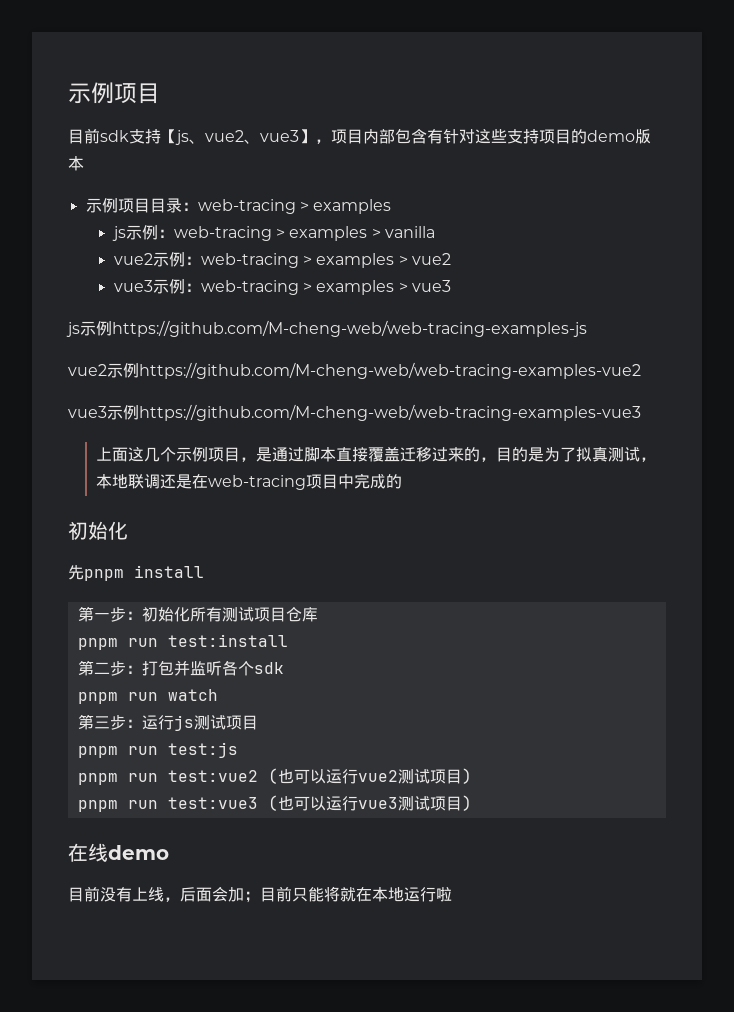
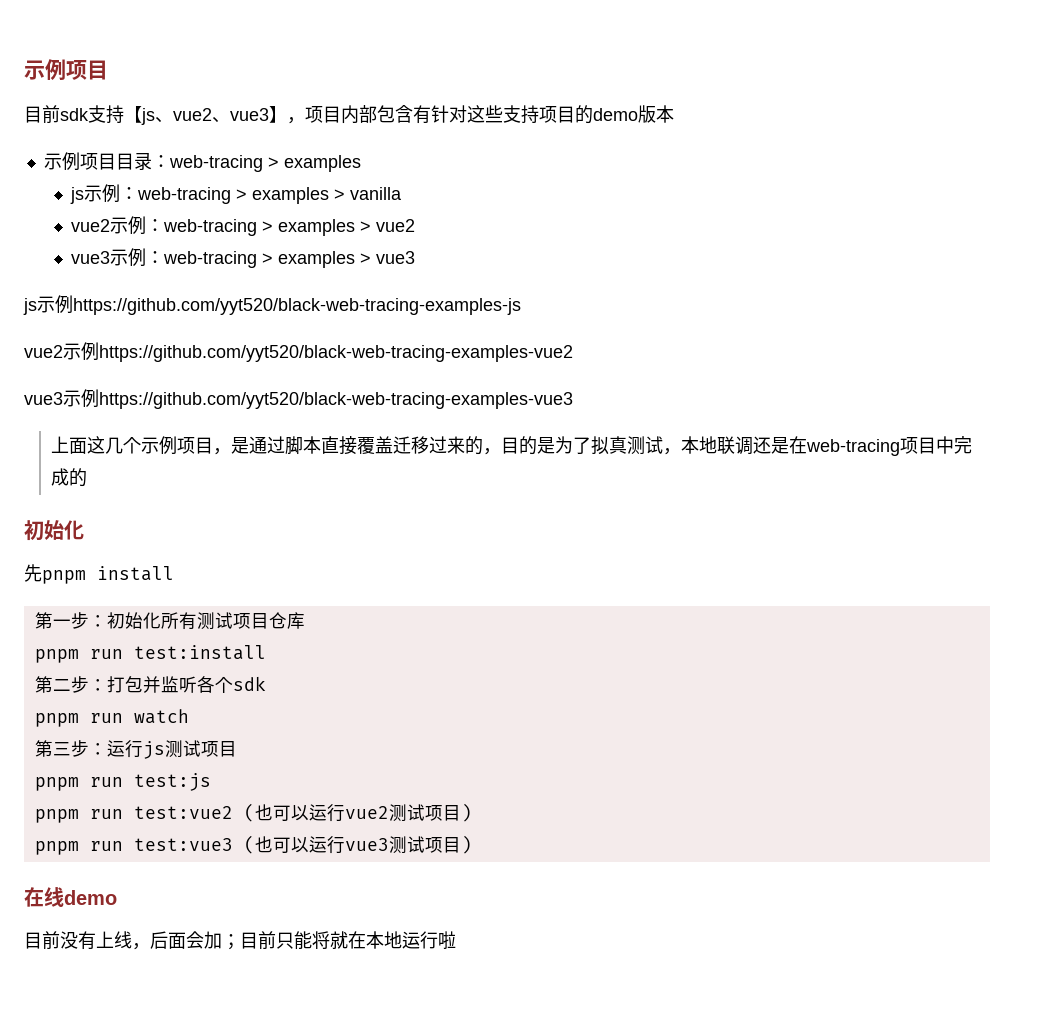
[112,320,587,337] [68,362,641,379] [68,404,641,421] https://github.com/M-cheng-web/web-tracing-examples-js // vue2示例https://github.com/M-cheng-web/web-tracing-examples-vue2 // vue3示例https://github.com/M-cheng-web/web-tracing-examples-vue3 -> [73,298,521,315] [24,342,573,362] [24,389,573,409] https://github.com/yyt520/black-web-tracing-examples-js // vue2示例https://github.com/yyt520/black-web-tracing-examples-vue2 // vue3示例https://github.com/yyt520/black-web-tracing-examples-vue3

